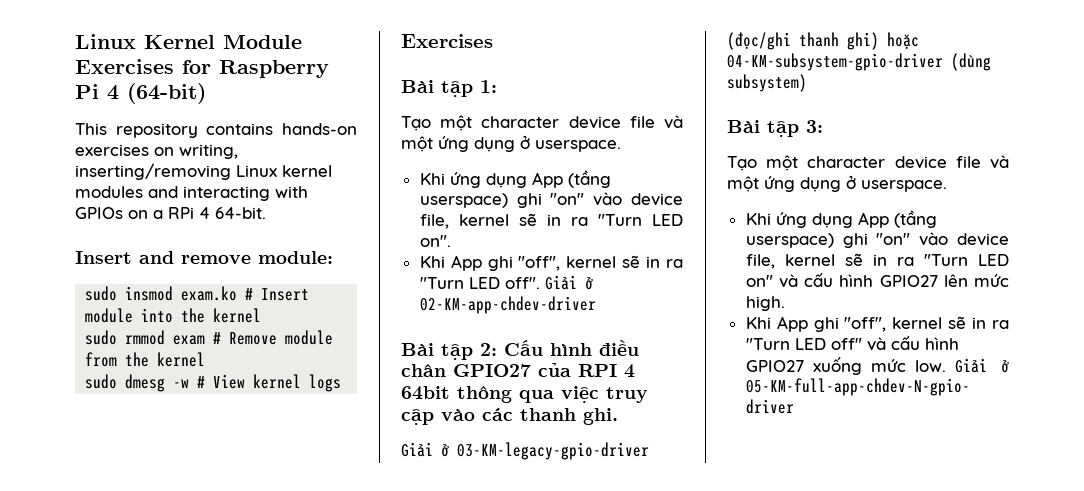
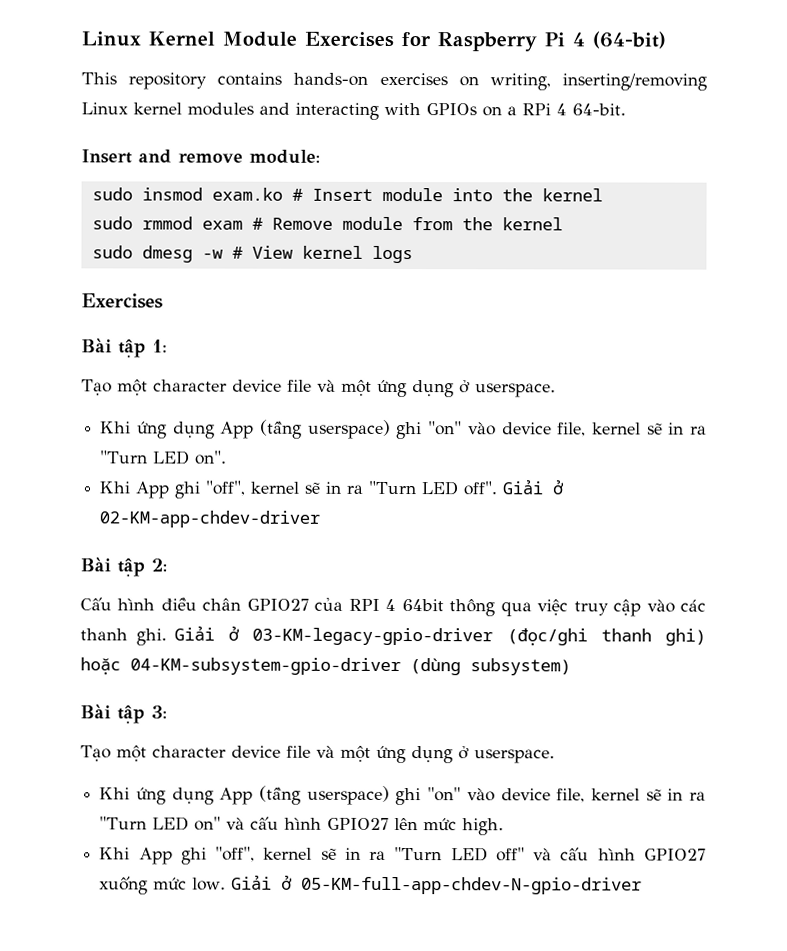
(497, 349) none -> (168, 565) //
(618, 416) // -> (167, 637) none

